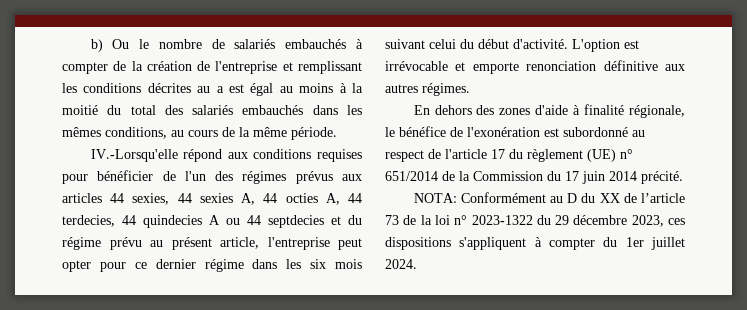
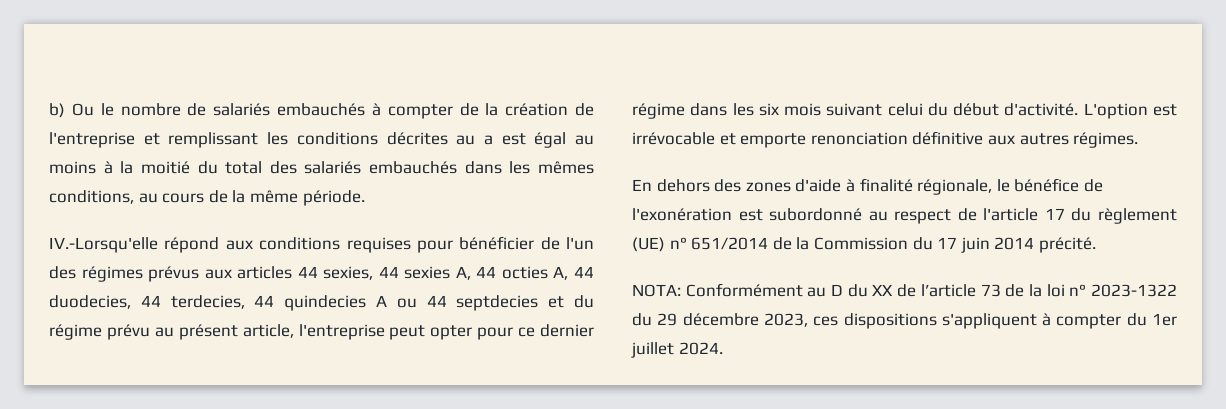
(362, 198) none -> [49,295,161,309] duodecies, 44

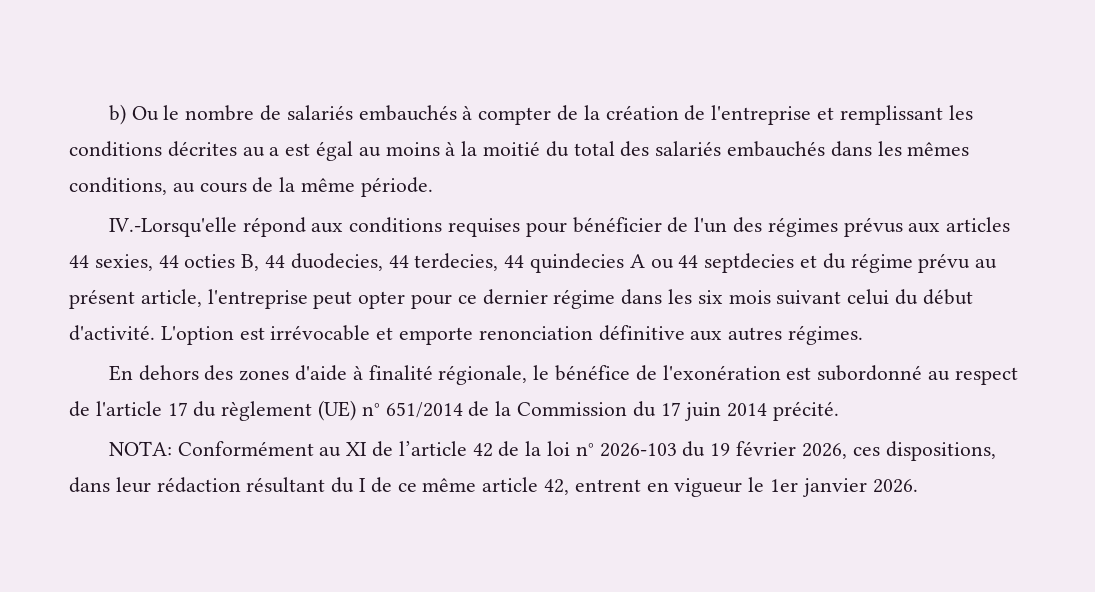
[404,266,569,280] sexies A, 44 octies A, -> [184,254,260,271] octies B,
[831,284,1001,297] D du XX de l’article 73 -> [346,441,493,457] XI de l’article 42
[1091,284,1177,297] [632,313,1177,329] [631,342,723,358] 2023-1322 du 29 décembre 2023, ces dispositions s'appliquent à compter du 1er juillet 2024. -> [599,441,996,461] [69,477,918,497] 2026-103 du 19 février 2026, ces dispositions, dans leur rédaction résultant du I de ce même article 42, entrent en vigueur le 1er janvier 2026.

